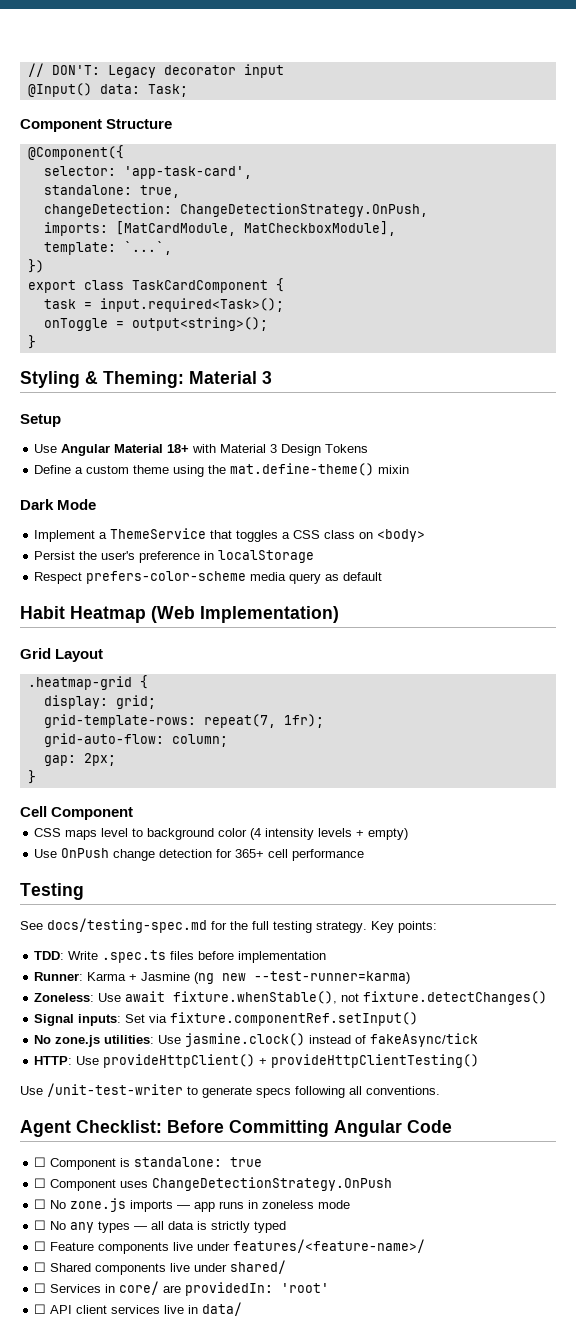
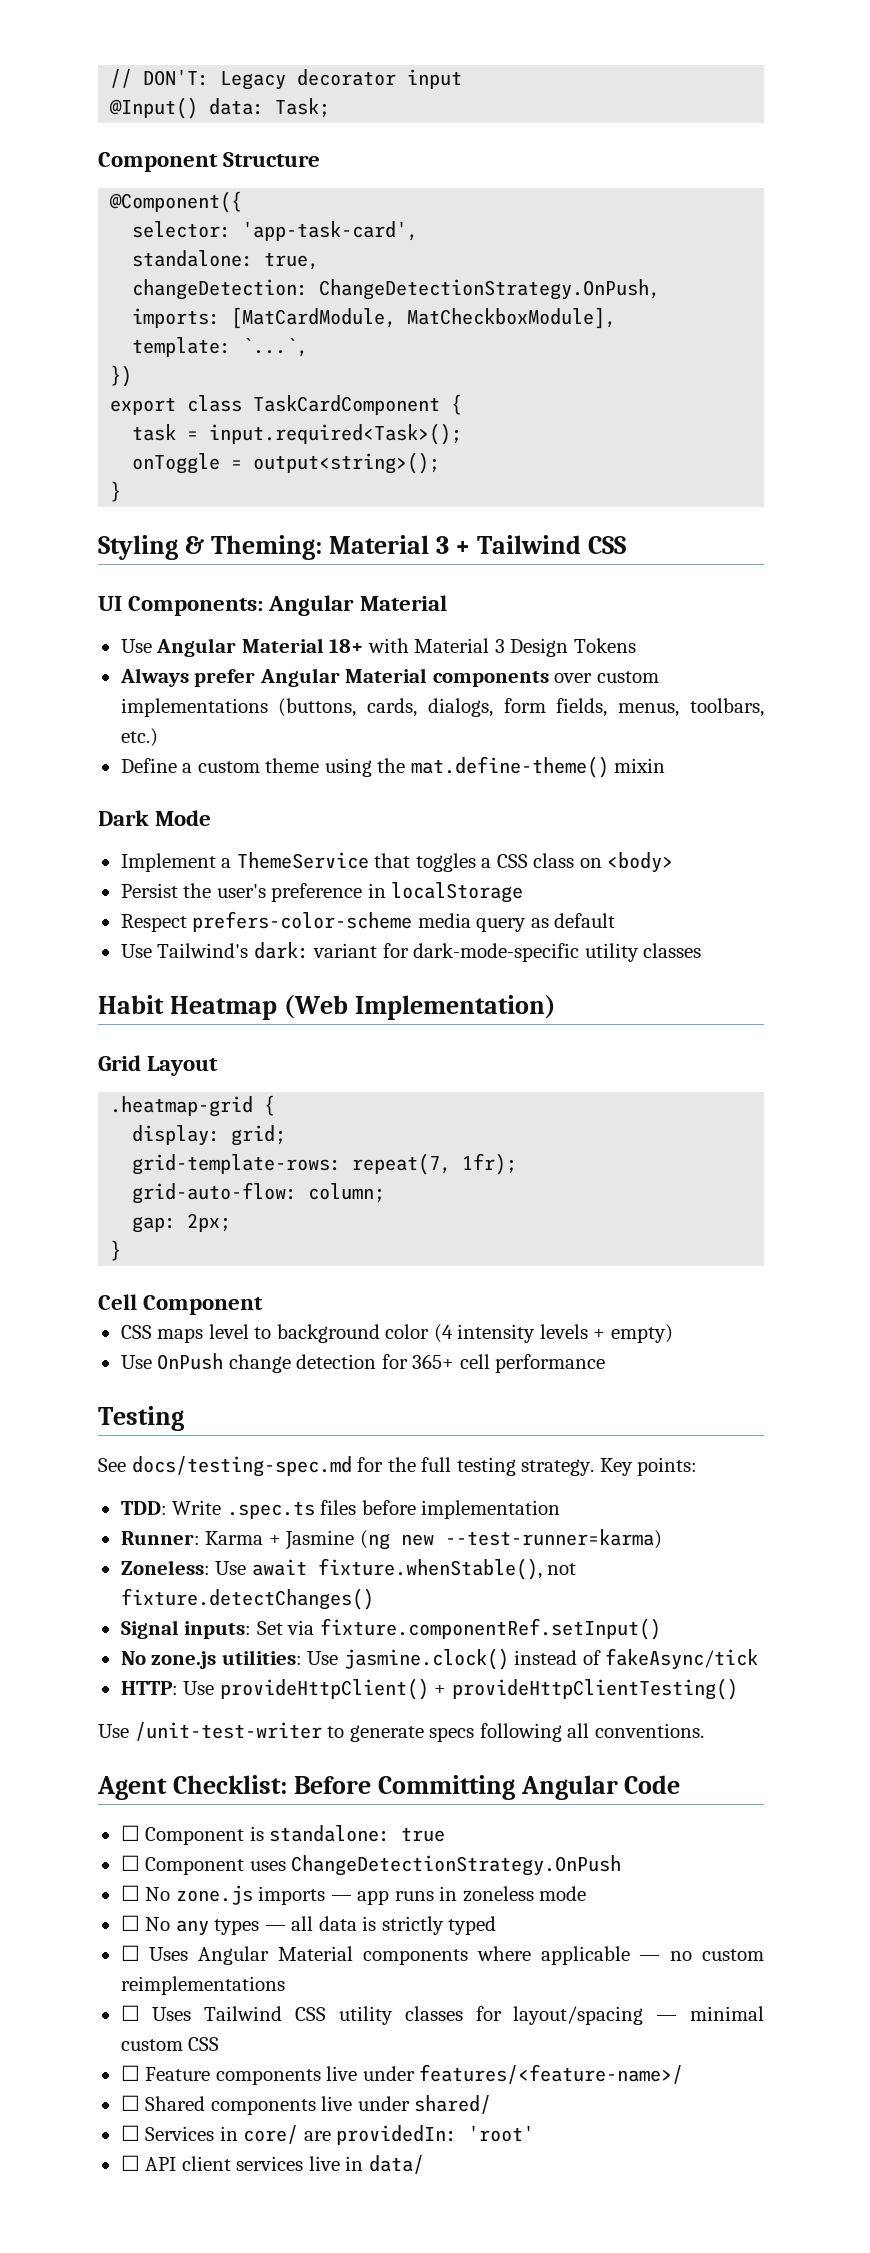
[20,414,61,427] // Setup -> [455,535,627,554] [98,595,447,616] + Tailwind CSS // UI Components: Angular Material
(369, 448) none -> [119,668,659,687] [120,698,764,717] [120,728,158,747] // Always prefer Angular Material components over custom implementations (buttons, cards, dialogs, form fields, menus, toolbars, etc.)
(383, 576) none -> [120,942,702,962] // Use Tailwind's dark: variant for dark-mode-specific utility classes
(287, 1227) none -> [120,1945,764,1965] [120,1976,285,1995] [120,2005,764,2025] [120,2037,220,2051] // ☐ Uses Angular Material components where applicable — no custom reimplementations // ☐ Uses Tailwind CSS utility classes for layout/spacing — minimal custom CSS

